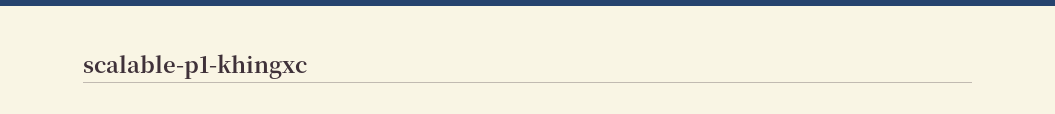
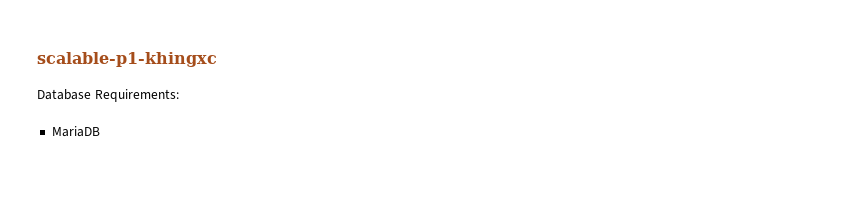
(307, 66) none -> [37,89,179,102] [51,126,100,137] // Database Requirements: // MariaDB

